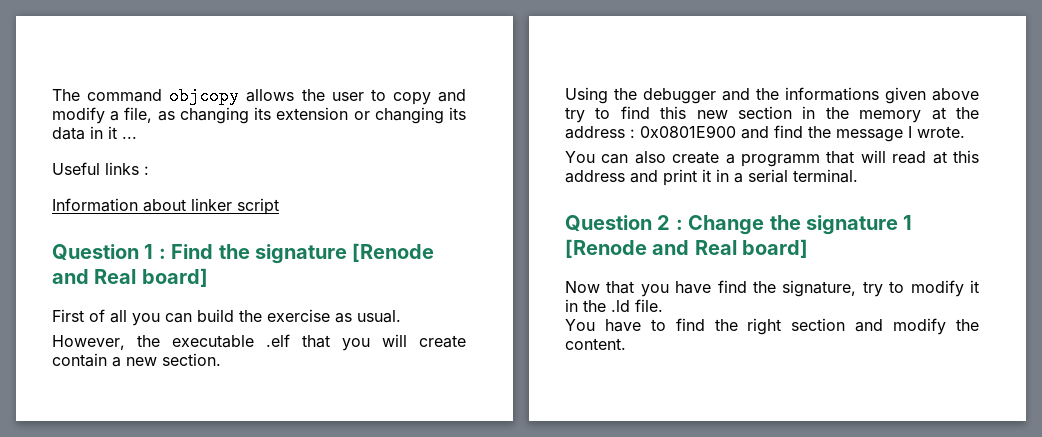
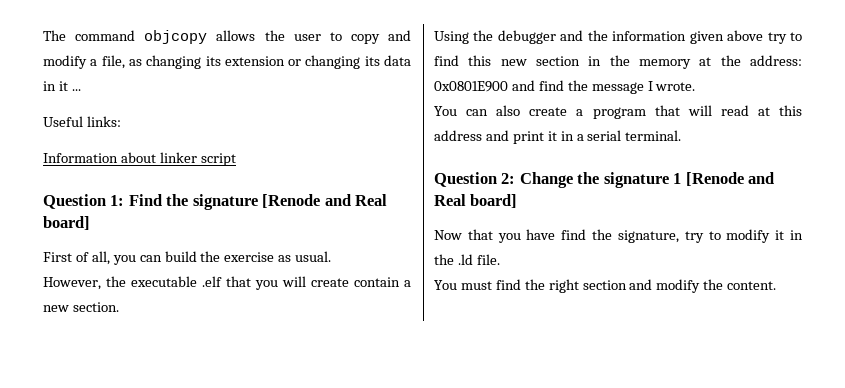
[105,162,149,175] links : -> [86,116,121,127] links:
[144,244,166,259] 1 : -> [110,195,125,206] 1:
[110,310,127,323] all -> [91,251,110,265] all,
[785,87,879,101] informations -> [612,31,687,41] information
[565,126,635,139] address : -> [750,55,802,66] address:
[741,154,820,167] programm -> [592,107,646,119] program
[657,215,683,230] 2 : -> [501,173,516,184] 2:
[604,319,666,332] have to -> [460,281,492,290] must

